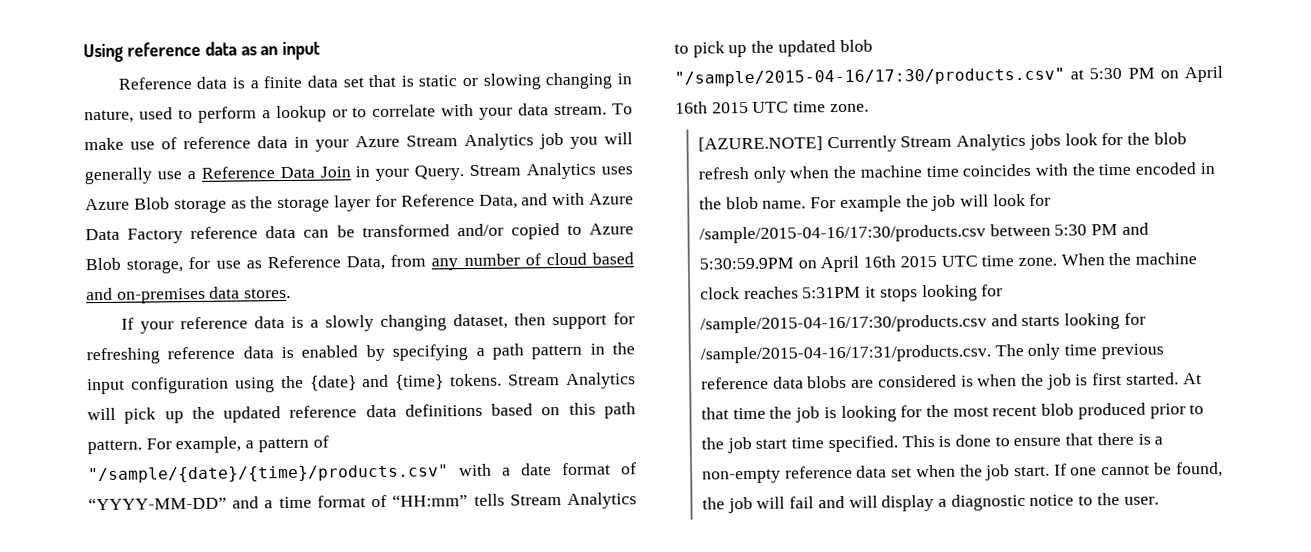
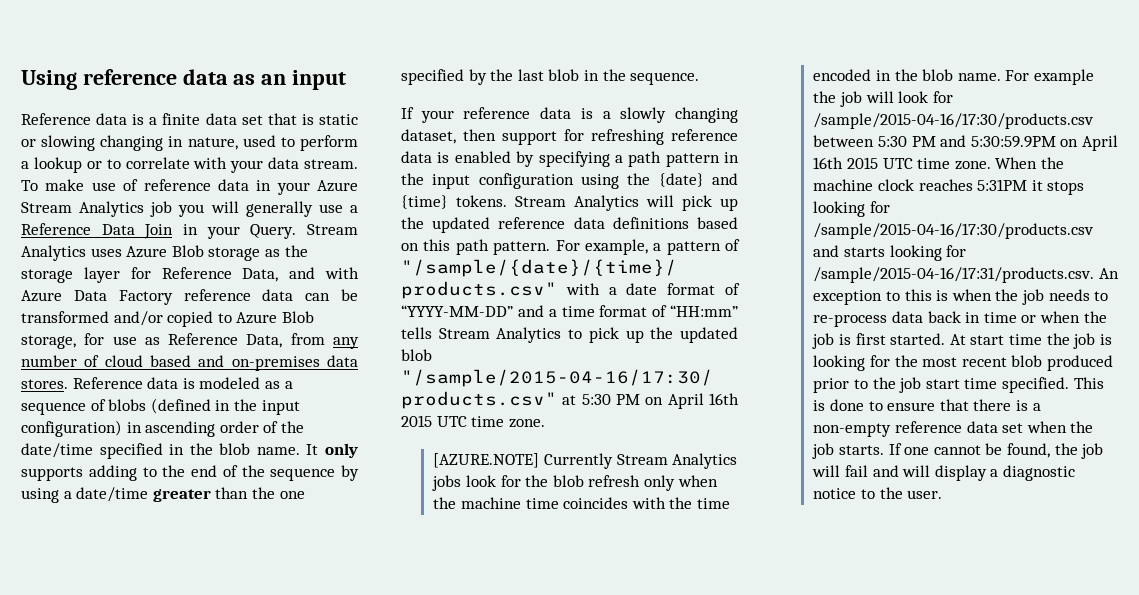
(292, 293) none -> [72,377,293,389] [21,398,300,415] [21,420,304,437] [21,443,358,459] [21,465,359,481] [21,487,305,503] [401,69,700,85] Reference data is modeled as a sequence of blobs (defined in the input configuration) in ascending order of the date/time specified in the blob name. It only supports adding to the end of the sequence by using a date/time greater than the one specified by the last blob in the sequence.
[994,343,1164,360] [700,374,974,390] The only time previous reference data blobs are considered is -> [1098,268,1119,279] [813,289,1109,305] [813,311,1037,327] An exception to this is when the job needs to re-process data back in time or
[700,407,729,420] that -> [970,335,1005,345] start
[1013,465,1050,477] start. -> [838,445,884,455] starts.

